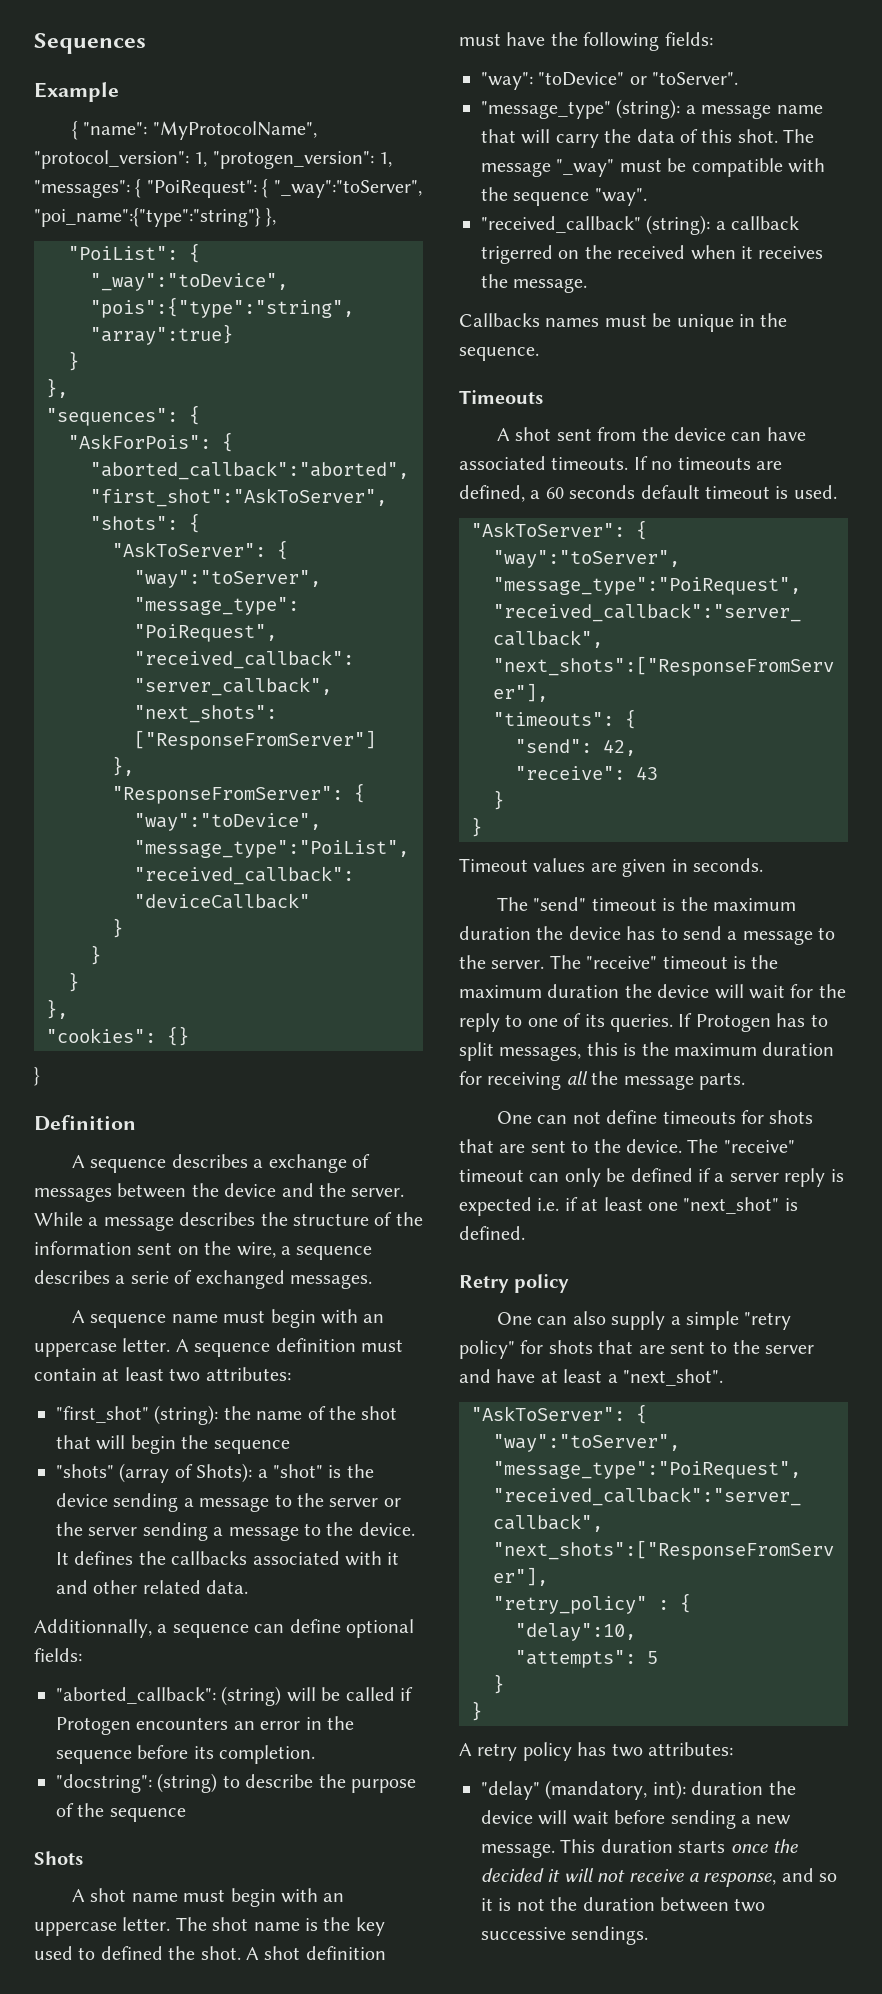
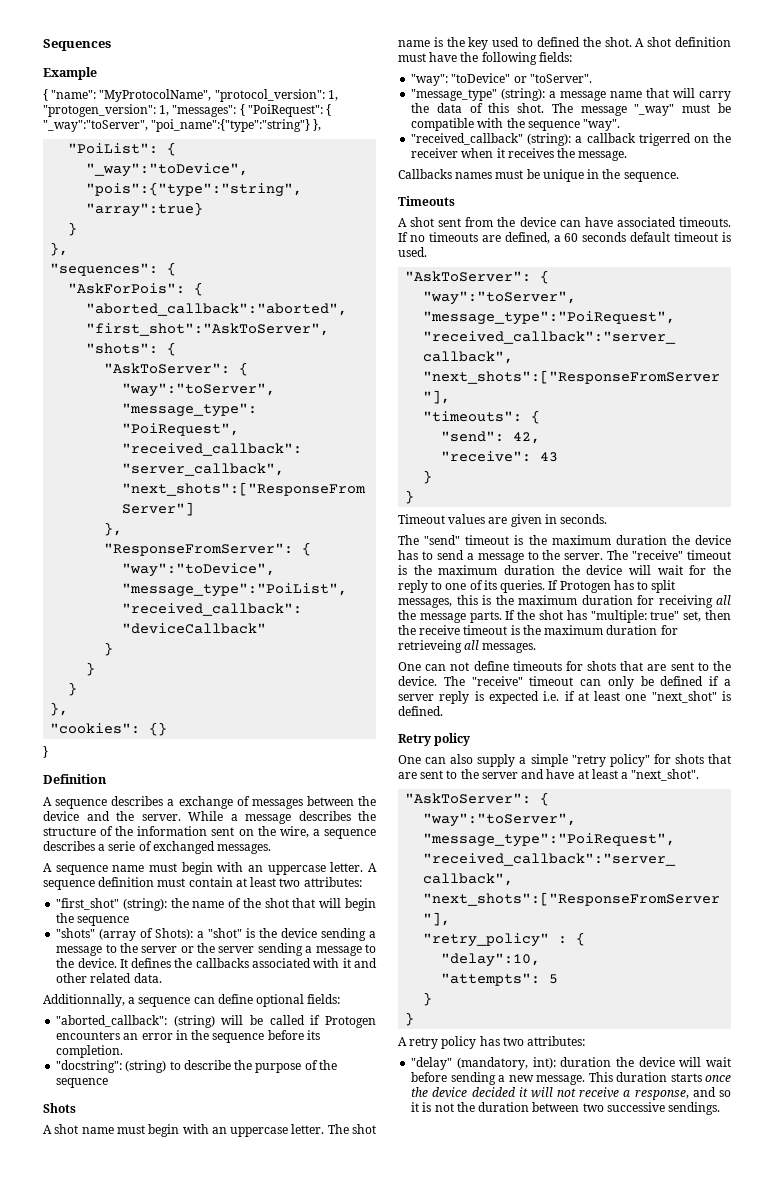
[617,245,686,259] received -> [411,148,459,158] receiver
(745, 1081) none -> [505,610,731,623] [398,625,678,635] [398,640,537,653] If the shot has "multiple: true" set, then the receive timeout is the maximum duration for retrieveing all messages.
(798, 1846) none -> [432,1087,468,1098] device

